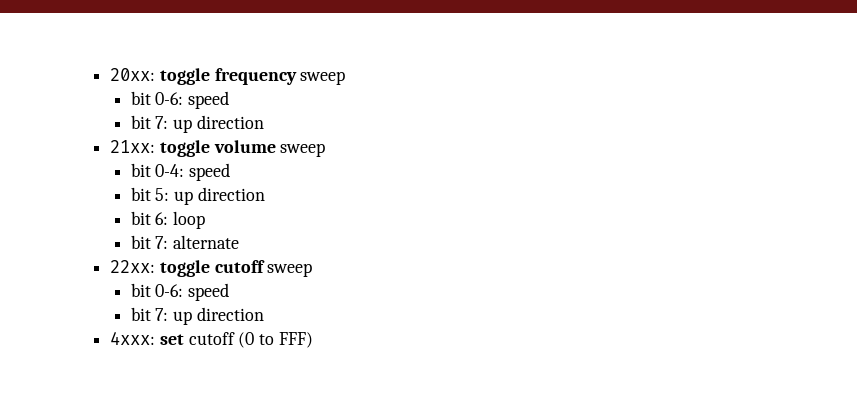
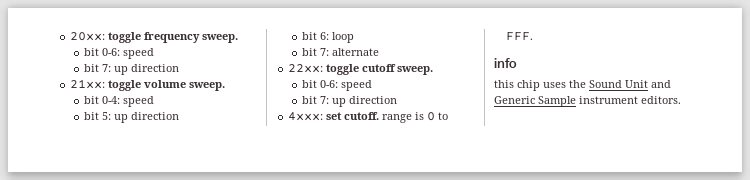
[300,71,346,85] sweep -> [202,34,239,43] sweep.
[280,143,326,157] sweep -> [189,82,226,91] sweep.
[267,263,313,277] sweep -> [397,66,434,75] sweep.
[188,332,313,348] cutoff (0 to FFF) -> [344,112,449,123] [506,32,534,41] [494,58,517,68] [494,80,671,91] [494,96,681,107] cutoff. range is 0 to FFF. // info // this chip uses the Sound Unit and Generic Sample instrument editors.

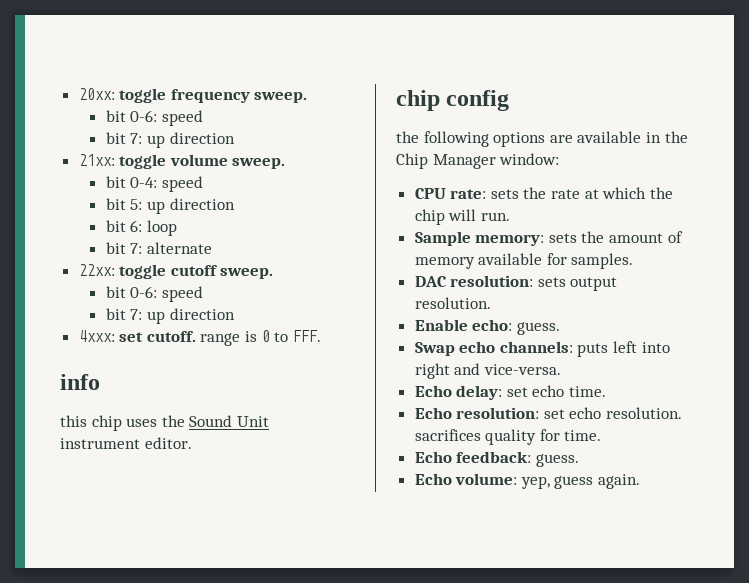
[651,80,671,88] [494,96,681,107] and Generic Sample instrument editors. -> [60,437,192,449] [396,90,510,111] [396,131,688,147] [396,153,560,169] [414,187,673,199] [414,209,510,225] [414,231,683,246] [414,253,634,269] [414,275,618,291] [414,297,491,309] [414,319,560,335] [414,341,670,357] [414,363,561,379] [414,385,607,400] [414,407,683,419] [414,429,602,445] [414,451,579,467] [414,473,641,489] instrument editor. // chip config // the following options are available in the Chip Manager window: // CPU rate: sets the rate at which the chip will run. // Sample memory: sets the amount of memory available for samples. // DAC resolution: sets output resolution. // Enable echo: guess. // Swap echo channels: puts left into right and vice-versa. // Echo delay: set echo time. // Echo resolution: set echo resolution. sacrifices quality for time. // Echo feedback: guess. // Echo volume: yep, guess again.

